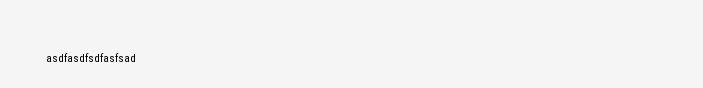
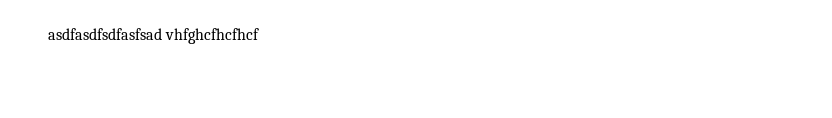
(136, 57) none -> [165,28,260,44] vhfghcfhcfhcf

